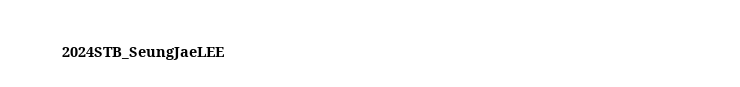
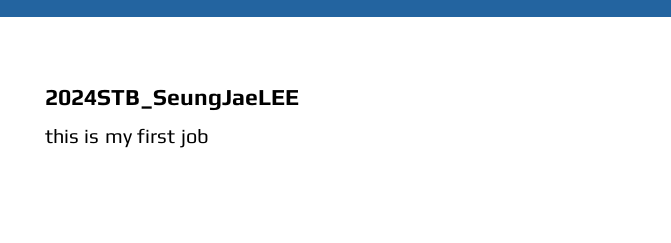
(224, 53) none -> [45,128,209,148] // this is my first job

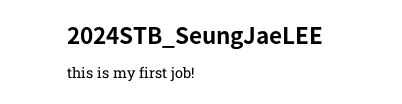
[179,129,209,148] job -> [170,66,194,82] job!

